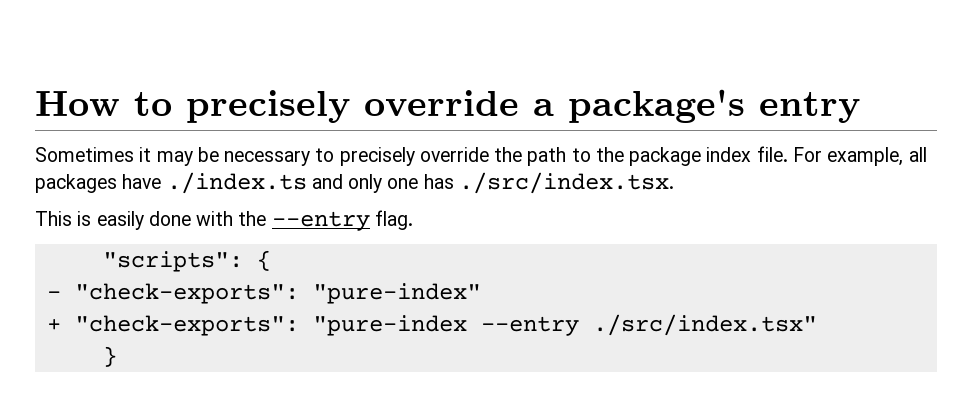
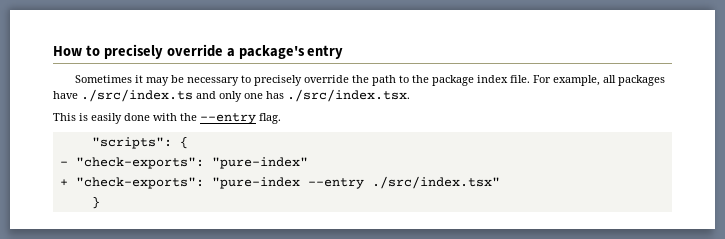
[166,172,307,194] ./index.ts -> [81,89,193,102] ./src/index.ts

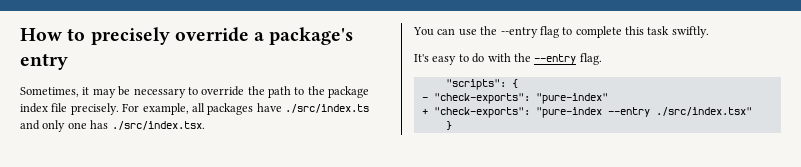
[74,75,132,83] Sometimes -> [20,87,79,97] Sometimes,
[253,75,302,86] precisely -> (198, 91) none
[509,75,530,83] file. -> [51,103,119,115] file precisely.
[53,113,150,124] This is easily done -> [413,26,709,38] [414,53,485,65] You can use the --entry flag to complete this task swiftly. // It's easy to do

